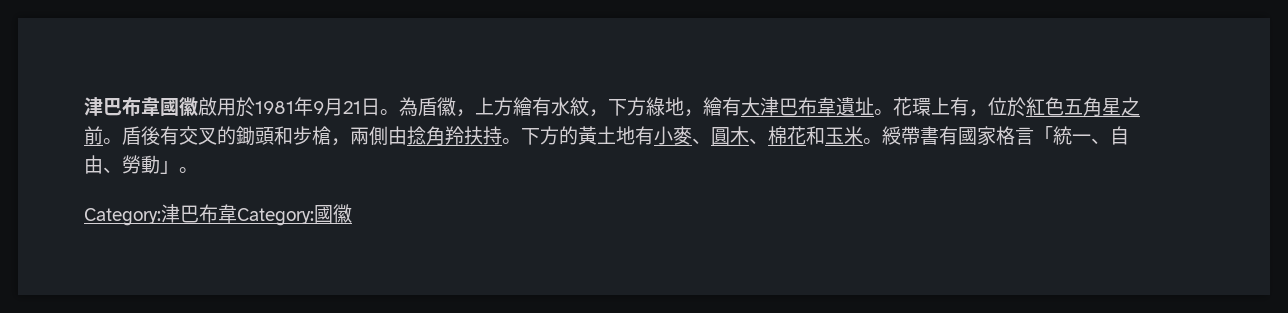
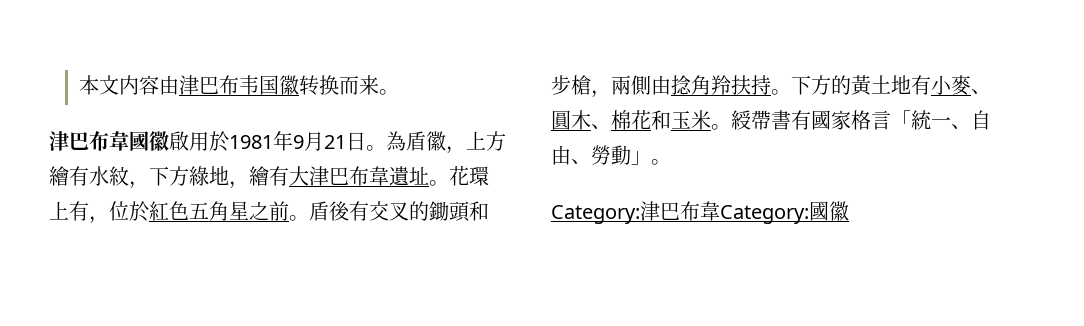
(84, 106) none -> [79,75,400,96] 本文内容由津巴布韦国徽转换而来。 //

